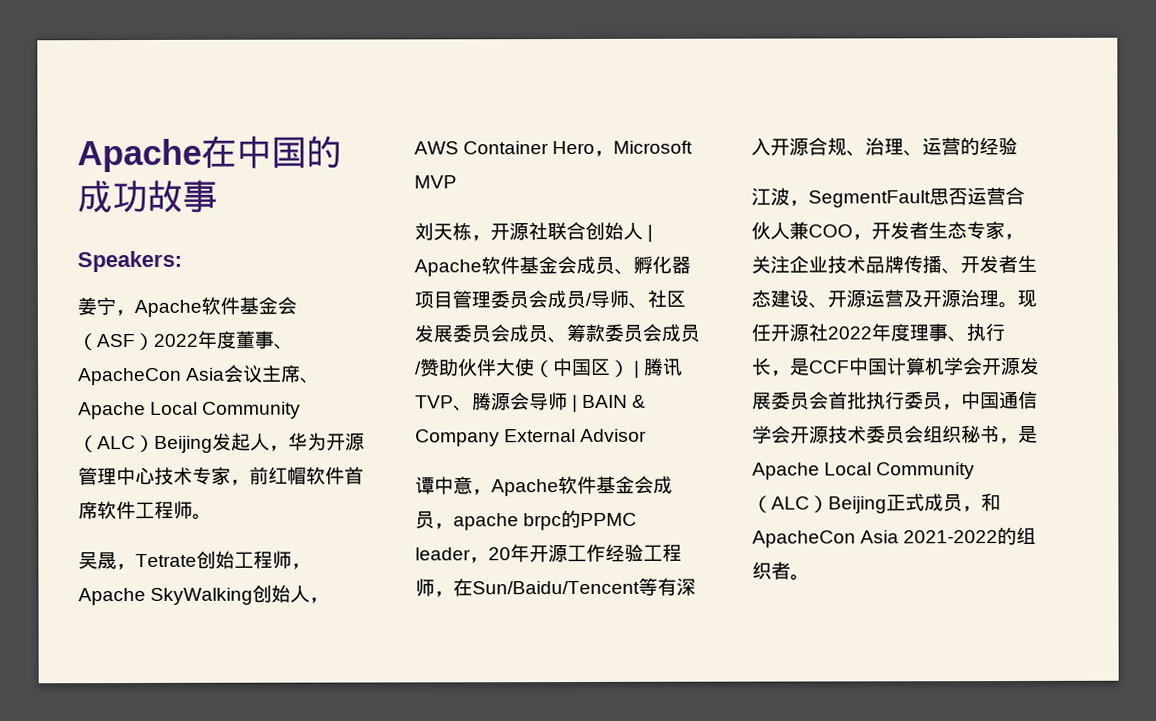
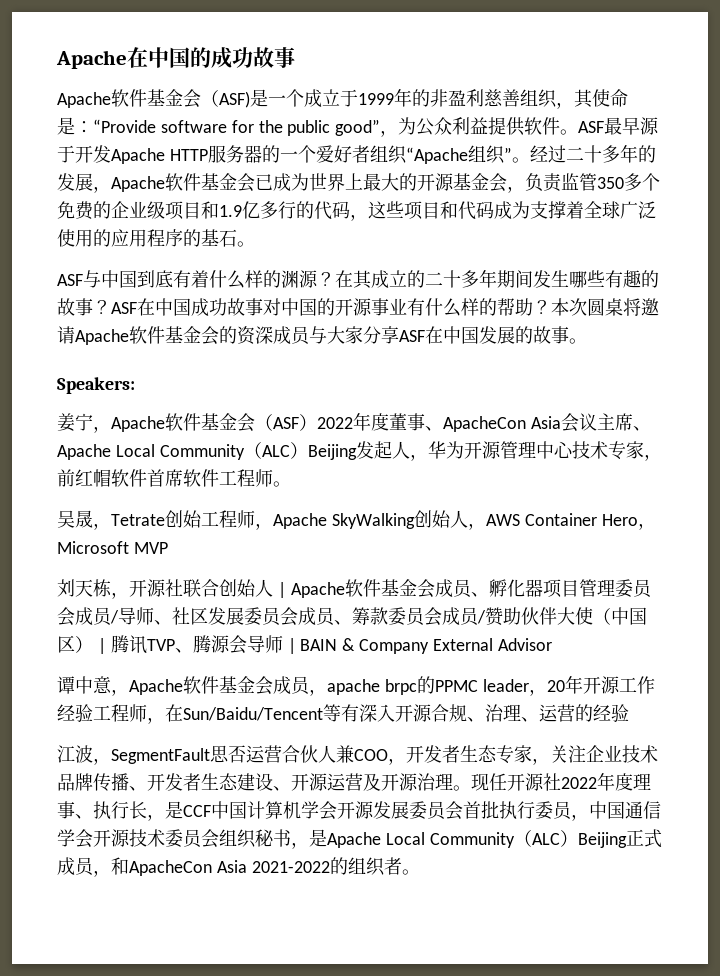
(218, 196) none -> [57,88,628,109] [57,117,660,137] [57,144,656,164] [57,173,660,193] [57,201,656,221] [57,229,255,247] [57,269,659,289] [57,298,659,317] [57,326,587,345] // Apache软件基金会（ASF)是一个成立于1999年的非盈利慈善组织，其使命是：“Provide software for the public good”，为公众利益提供软件。ASF最早源于开发Apache HTTP服务器的一个爱好者组织“Apache组织”。经过二十多年的发展，Apache软件基金会已成为世界上最大的开源基金会，负责监管350多个免费的企业级项目和1.9亿多行的代码，这些项目和代码成为支撑着全球广泛使用的应用程序的基石。 // ASF与中国到底有着什么样的渊源？在其成立的二十多年期间发生哪些有趣的故事？ASF在中国成功故事对中国的开源事业有什么样的帮助？本次圆桌将邀请Apache软件基金会的资深成员与大家分享ASF在中国发展的故事。

